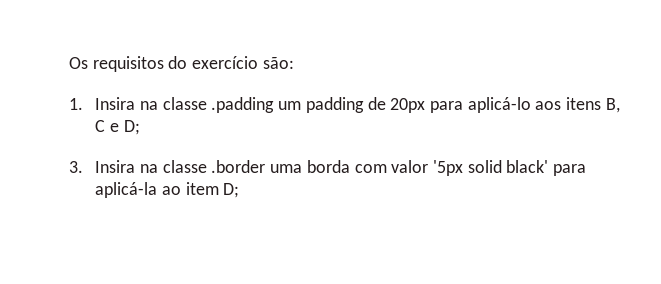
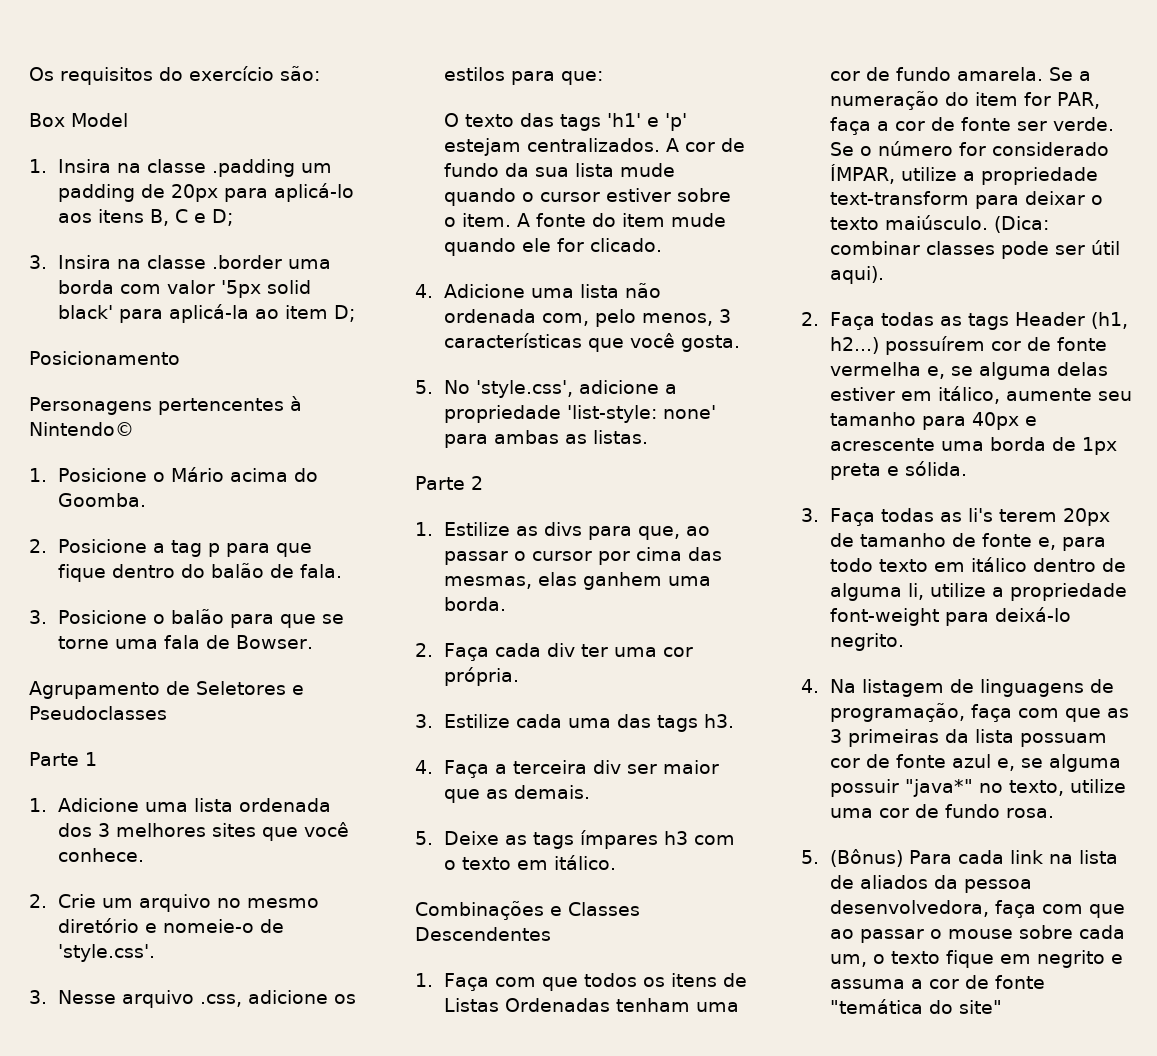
(294, 63) none -> [29,113,128,127] // Box Model
(240, 190) none -> [29,351,180,365] [29,396,302,415] [29,422,134,436] [29,467,318,482] [57,493,146,507] [29,539,312,557] [57,563,342,582] [29,609,344,628] [57,635,313,649] [29,681,304,699] [29,706,167,720] [29,752,97,766] [29,798,331,812] [57,822,349,841] [57,848,144,862] [29,894,319,912] [57,918,284,933] [57,944,155,962] [29,990,356,1008] [443,67,603,85] [443,113,687,131] [443,138,745,156] [443,163,675,177] [443,188,731,206] [443,213,726,227] [443,238,662,256] [415,283,661,298] [443,309,731,327] [443,333,740,352] [415,380,677,398] [443,405,716,423] [443,430,648,448] [415,476,483,490] [415,522,710,540] [443,547,722,565] [443,572,711,590] [443,597,506,611] [415,643,693,661] [443,667,519,686] [415,714,734,732] [415,760,719,778] [443,785,590,803] [415,830,735,849] [443,855,616,870] [415,901,640,920] [415,927,551,941] [415,973,747,991] [443,998,739,1012] [829,67,1091,81] [829,91,1100,110] [829,117,1114,135] [829,141,1109,156] [829,164,1098,185] [829,191,1103,209] [829,215,1049,233] [829,240,1120,259] [829,266,884,284] [801,312,1128,330] [829,336,1107,355] [829,362,1108,380] [829,386,1132,404] [829,412,1037,430] [829,437,1117,455] [829,461,967,480] [801,508,1110,526] [829,533,1106,551] [829,557,1126,572] [829,583,1127,601] [829,607,1071,626] [829,633,904,651] [801,679,1114,697] [829,703,1129,722] [829,729,1107,747] [829,754,1121,772] [829,779,1126,797] [829,804,1054,818] [801,849,1118,867] [829,875,1032,893] [829,900,1125,918] [829,925,1125,943] [829,950,1123,968] [829,975,1045,989] [829,999,1002,1014] // Posicionamento // Personagens pertencentes à Nintendo© // 1. Posicione o Mário acima do Goomba. // 2. Posicione a tag p para que fique dentro do balão de fala. // 3. Posicione o balão para que se torne uma fala de Bowser. // Agrupamento de Seletores e Pseudoclasses // Parte 1 // 1. Adicione uma lista ordenada dos 3 melhores sites que você conhece. // 2. Crie um arquivo no mesmo diretório e nomeie-o de 'style.css'. // 3. Nesse arquivo .css, adicione os estilos para que: // O texto das tags 'h1' e 'p' estejam centralizados. A cor de fundo da sua lista mude quando o cursor estiver sobre o item. A fonte do item mude quando ele for clicado. // 4. Adicione uma lista não ordenada com, pelo menos, 3 características que você gosta. // 5. No 'style.css', adicione a propriedade 'list-style: none' para ambas as listas. // Parte 2 // 1. Estilize as divs para que, ao passar o cursor por cima das mesmas, elas ganhem uma borda. // 2. Faça cada div ter uma cor própria. // 3. Estilize cada uma das tags h3. // 4. Faça a terceira div ser maior que as demais. // 5. Deixe as tags ímpares h3 com o texto em itálico. // Combinações e Classes Descendentes // 1. Faça com que todos os itens de Listas Ordenadas tenham uma cor de fundo amarela. Se a numeração do item for PAR, faça a cor de fonte ser verde. Se o número for considerado ÍMPAR, utilize a propriedade text-transform para deixar o texto maiúsculo. (Dica: combinar classes pode ser útil aqui). // 2. Faça todas as tags Header (h1, h2...) possuírem cor de fonte vermelha e, se alguma delas estiver em itálico, aumente seu tamanho para 40px e acrescente uma borda de 1px preta e sólida. // 3. Faça todas as li's terem 20px de tamanho de fonte e, para todo texto em itálico dentro de alguma li, utilize a propriedade font-weight para deixá-lo negrito. // 4. Na listagem de linguagens de programação, faça com que as 3 primeiras da lista possuam cor de fonte azul e, se alguma possuir "java*" no texto, utilize uma cor de fundo rosa. // 5. (Bônus) Para cada link na lista de aliados da pessoa desenvolvedora, faça com que ao passar o mouse sobre cada um, o texto fique em negrito e assuma a cor de fonte "temática do site"

